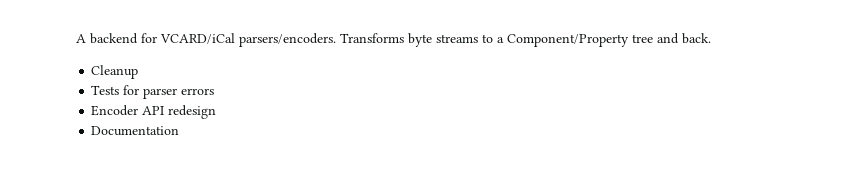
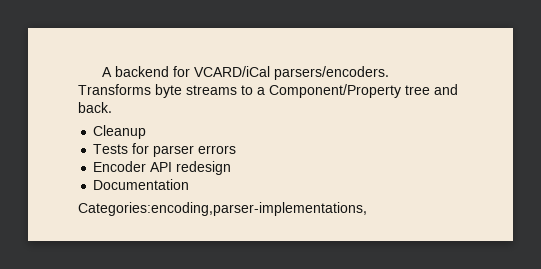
(180, 131) none -> [78,202,367,216] // Categories:encoding,parser-implementations,

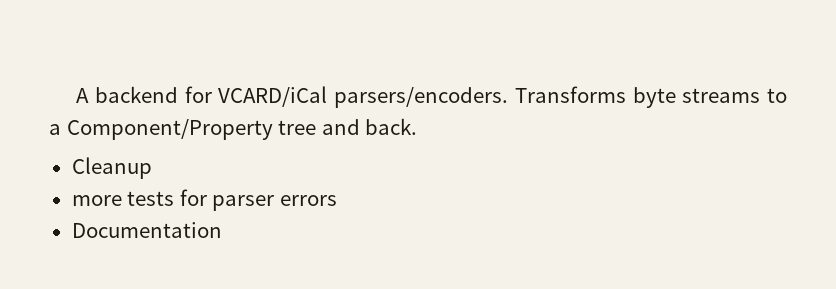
[93,144,129,154] Tests -> [71,191,175,206] more tests
[93,161,232,175] // Encoder API redesign -> (337, 200) none
[78,202,367,216] // Categories:encoding,parser-implementations, -> (222, 230) none

